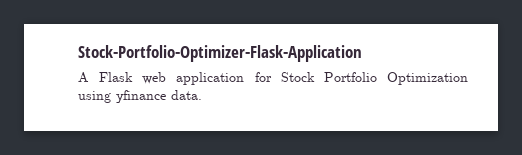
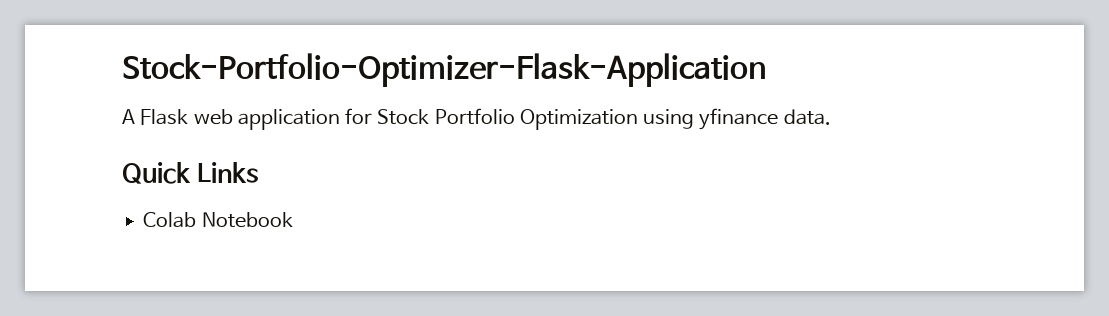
(202, 95) none -> [122,162,259,184] [143,212,293,228] // Quick Links // Colab Notebook

